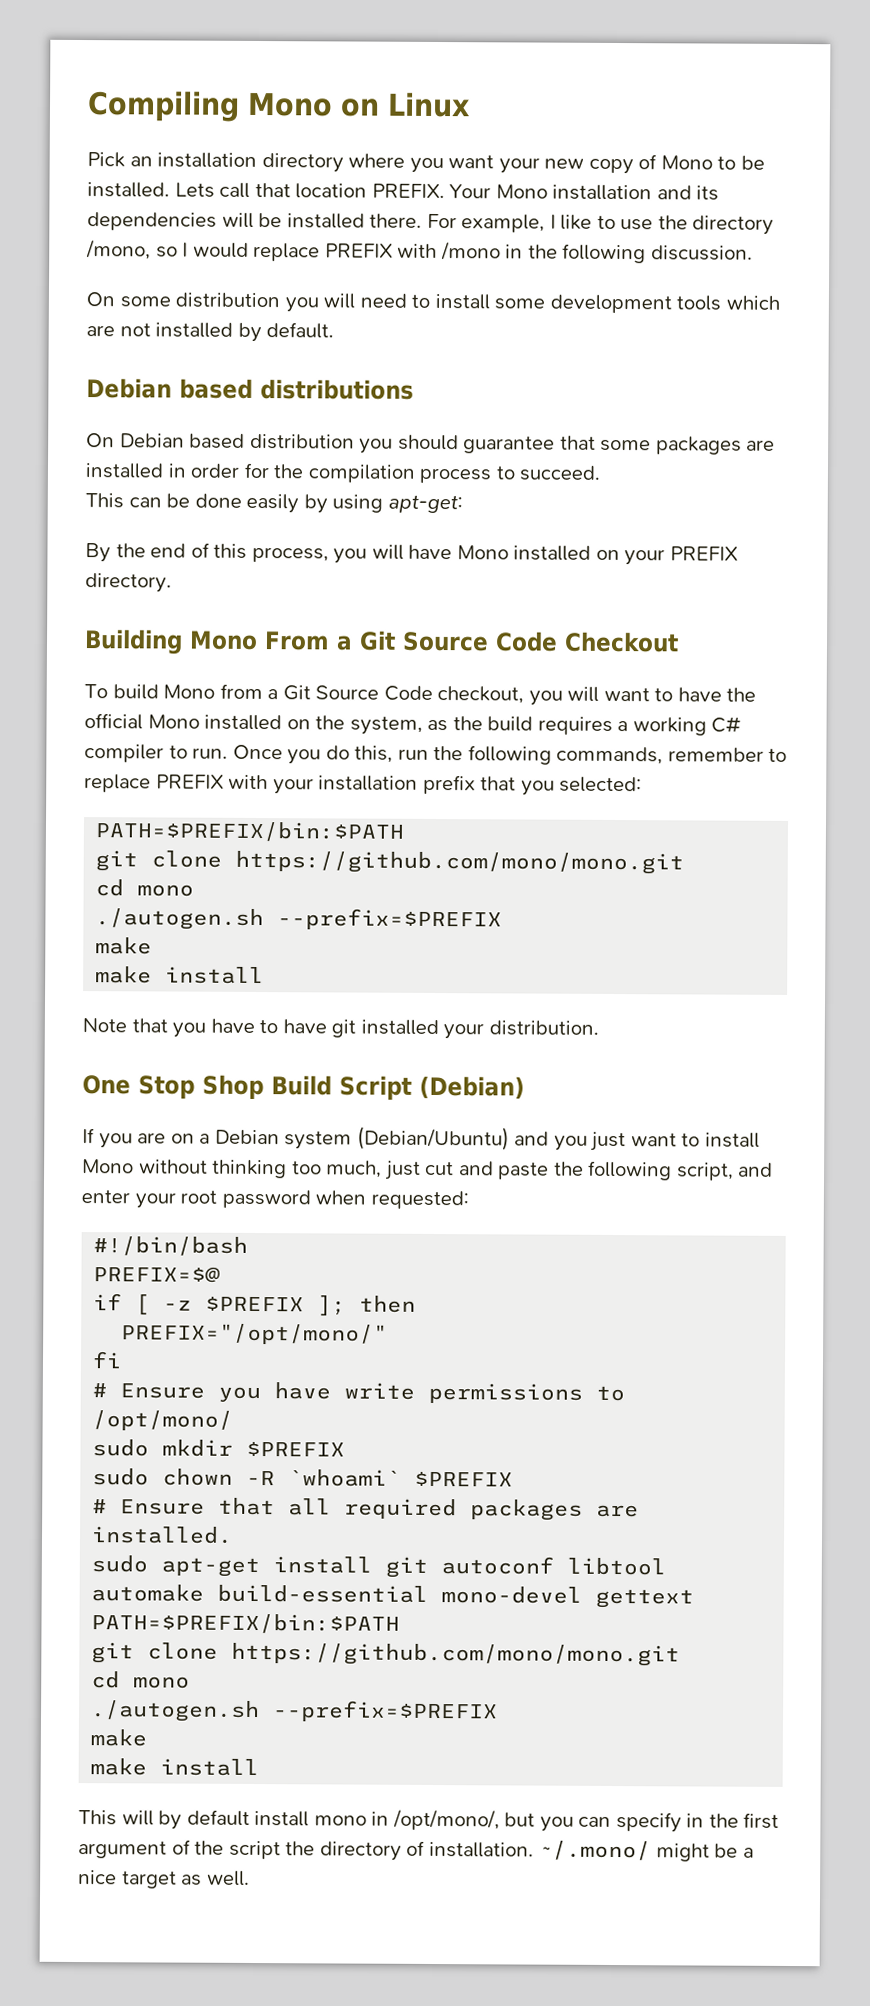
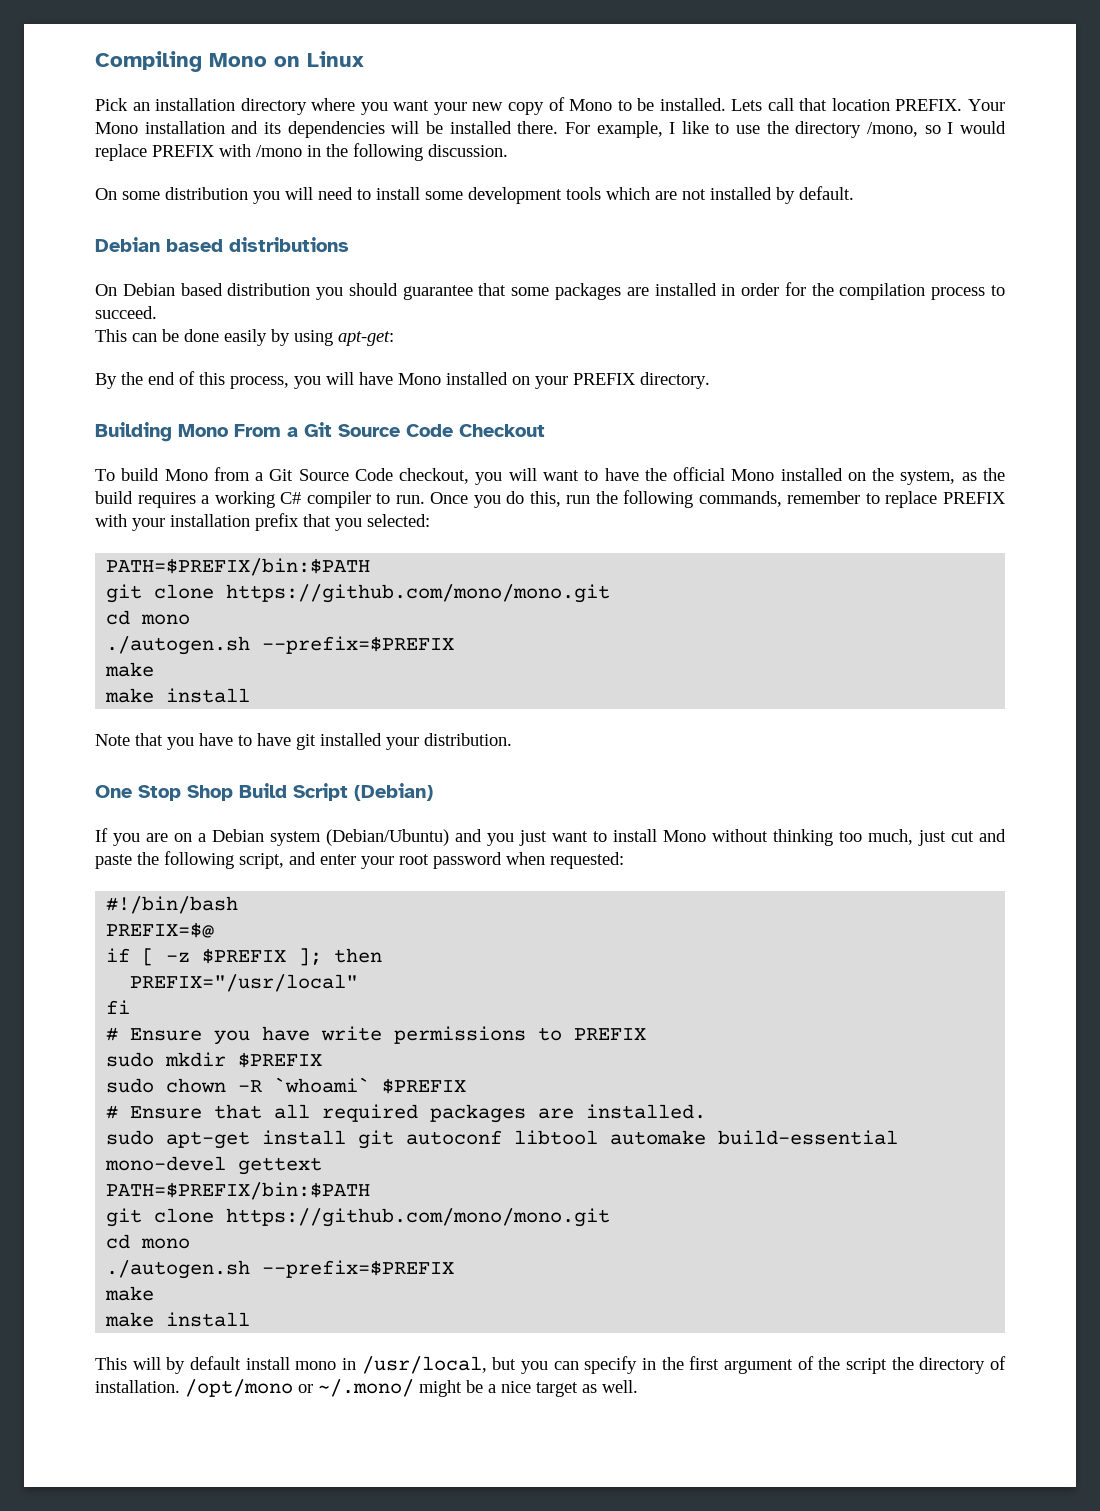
[121,1323,389,1345] PREFIX="/opt/mono/" -> [130,974,359,992] PREFIX="/usr/local"
[92,1410,234,1431] /opt/mono/ -> [574,1028,647,1040] PREFIX
[392,1809,500,1831] /opt/mono/, -> [361,1356,487,1374] /usr/local,
(534, 1849) none -> [185,1379,313,1397] /opt/mono or

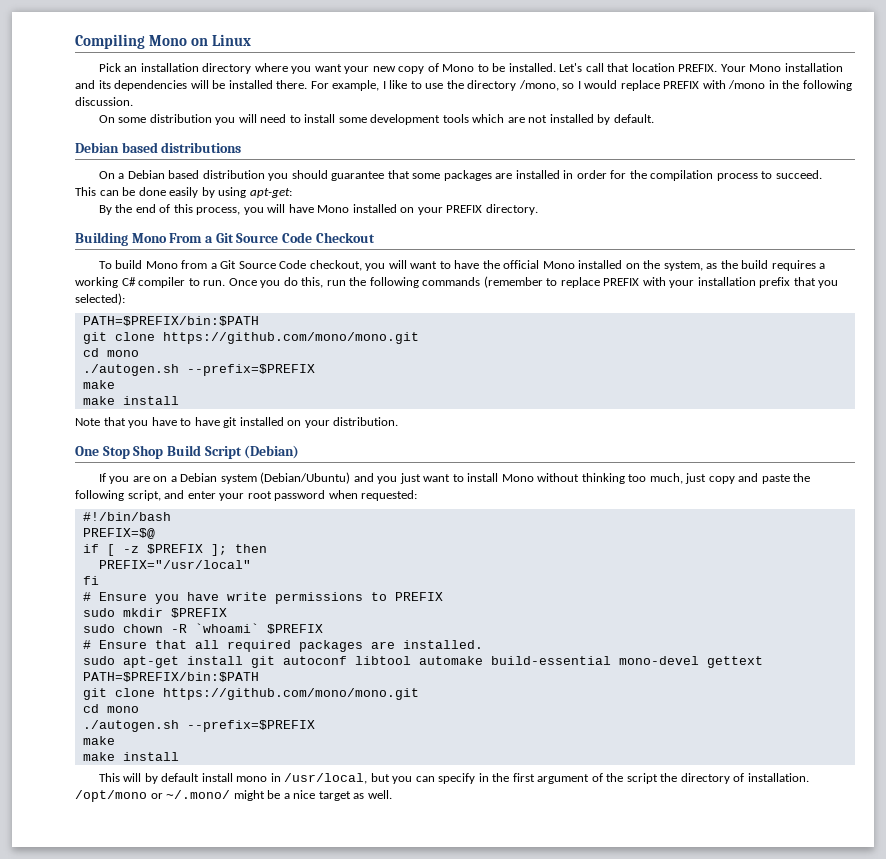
[731,99,763,111] Lets -> [559,63,583,72] Let's
(117, 290) none -> [118,173,125,179] a
[698,491,861,507] commands, remember -> [422,276,543,288] commands (remember
[367,514,430,527] selected: -> [75,293,125,305] selected):
(382, 739) none -> [287,420,302,426] on
[951,831,974,842] cut -> [708,476,735,484] copy

